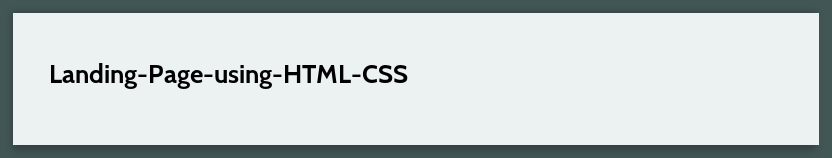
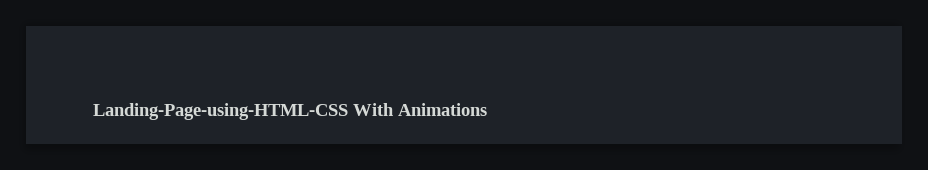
(408, 76) none -> [353,103,487,116] With Animations

